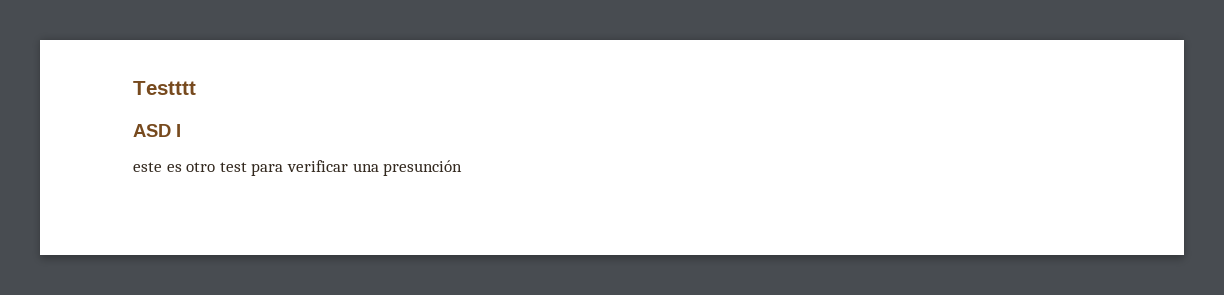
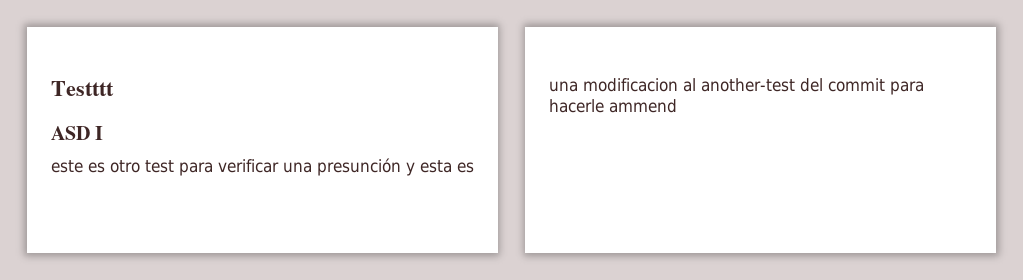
(463, 168) none -> [406,160,474,176] [549,78,924,95] [549,99,677,113] y esta es una modificacion al another-test del commit para hacerle ammend

